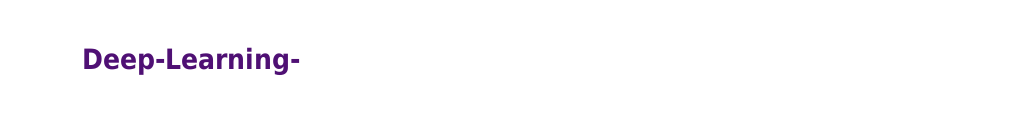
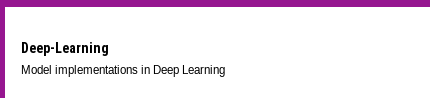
[82,47,300,76] Deep-Learning- -> [21,42,109,56] [21,65,226,77] Deep-Learning // Model implementations in Deep Learning

